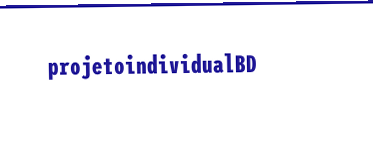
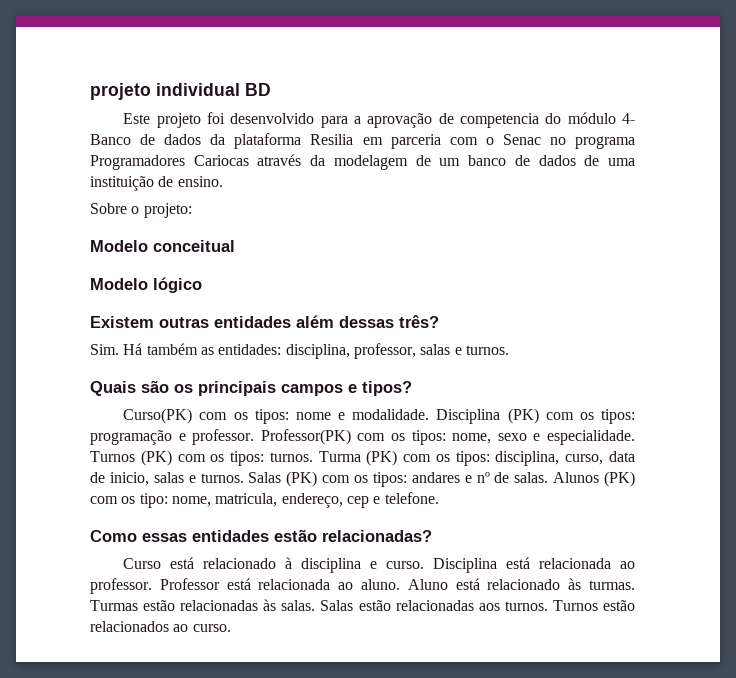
[47,52,258,80] projetoindividualBD -> [90,83,271,100] [123,112,635,128] [90,133,635,149] [90,154,636,170] [90,176,223,191] [90,203,192,218] [90,240,235,252] [90,277,202,293] [90,315,439,328] [90,343,509,359] [90,380,412,396] [123,408,635,424] [90,429,636,445] [90,450,635,466] [90,471,635,487] [90,492,439,508] [90,529,432,542] [123,557,635,573] [90,578,636,594] [90,599,635,611] [90,621,231,632] projeto individual BD // Este projeto foi desenvolvido para a aprovação de competencia do módulo 4- Banco de dados da plataforma Resilia em parceria com o Senac no programa Programadores Cariocas através da modelagem de um banco de dados de uma instituição de ensino. // Sobre o projeto: // Modelo conceitual // Modelo lógico // Existem outras entidades além dessas três? // Sim. Há também as entidades: disciplina, professor, salas e turnos. // Quais são os principais campos e tipos? // Curso(PK) com os tipos: nome e modalidade. Disciplina (PK) com os tipos: programação e professor. Professor(PK) com os tipos: nome, sexo e especialidade. Turnos (PK) com os tipos: turnos. Turma (PK) com os tipos: disciplina, curso, data de inicio, salas e turnos. Salas (PK) com os tipos: andares e nº de salas. Alunos (PK) com os tipo: nome, matricula, endereço, cep e telefone. // Como essas entidades estão relacionadas? // Curso está relacionado à disciplina e curso. Disciplina está relacionada ao professor. Professor está relacionada ao aluno. Aluno está relacionado às turmas. Turmas estão relacionadas às salas. Salas estão relacionadas aos turnos. Turnos estão relacionados ao curso.

